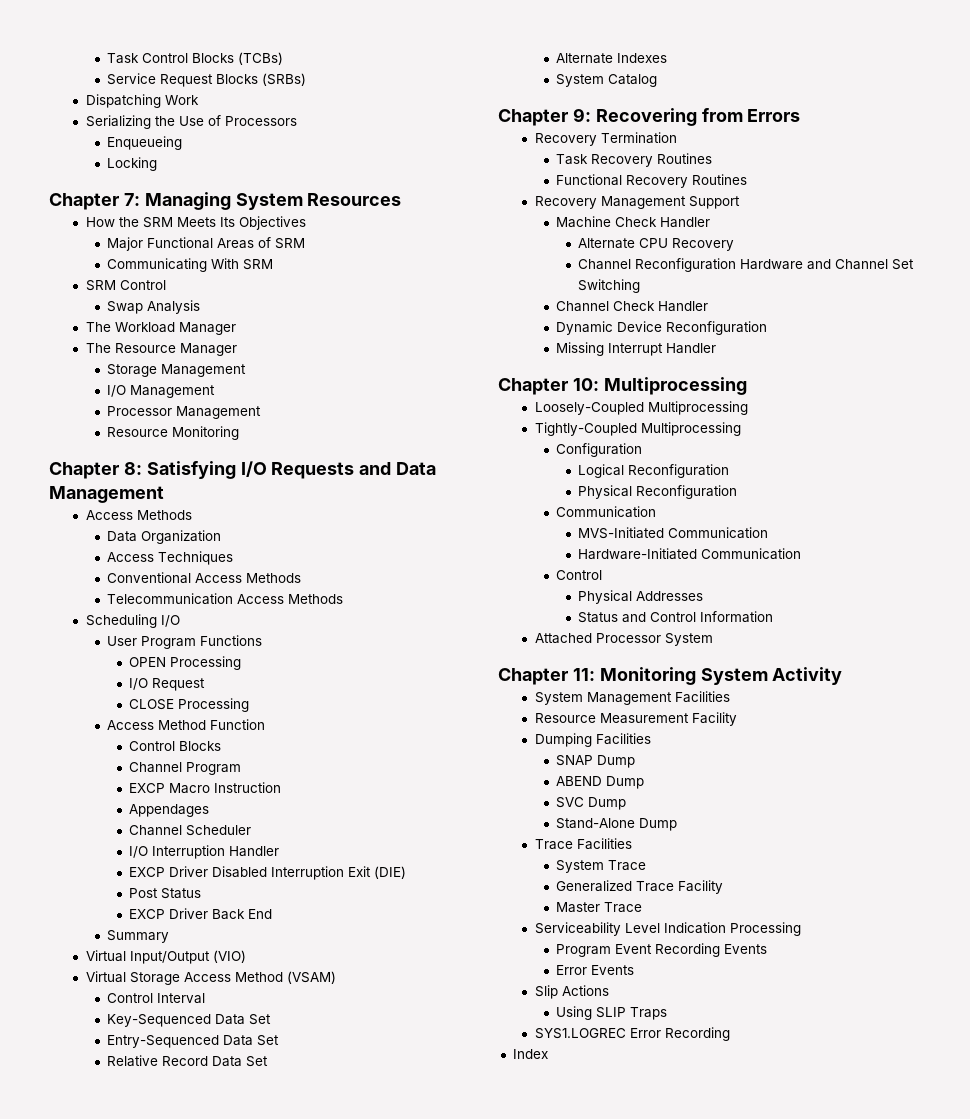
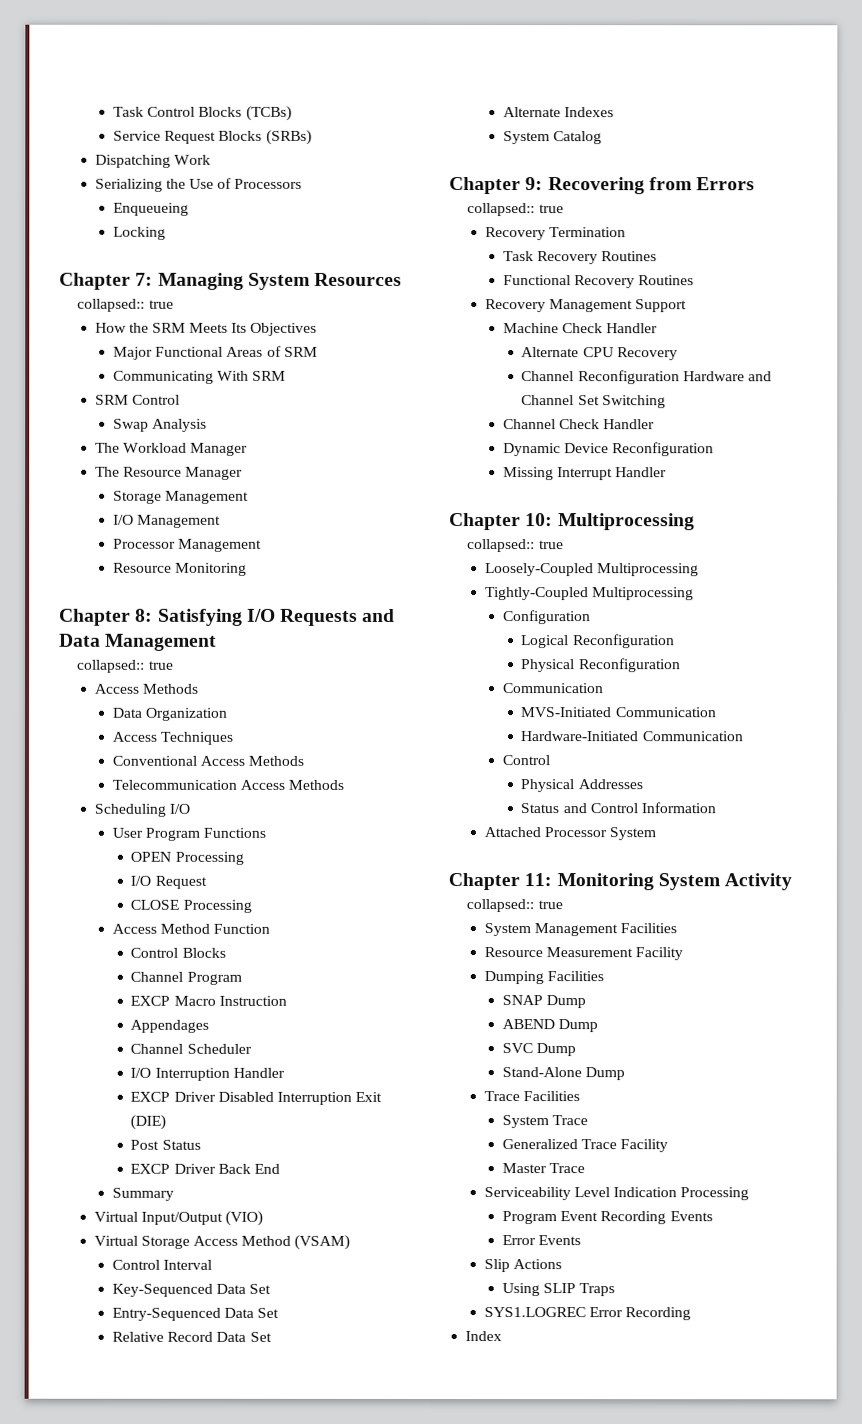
(402, 199) none -> [77,298,174,312] // collapsed:: true
(164, 494) none -> [77,659,174,673] // collapsed:: true
(801, 115) none -> [467,203,564,217] // collapsed:: true
(747, 386) none -> [467,539,564,553] // collapsed:: true
(843, 676) none -> [466,899,563,913] // collapsed:: true

